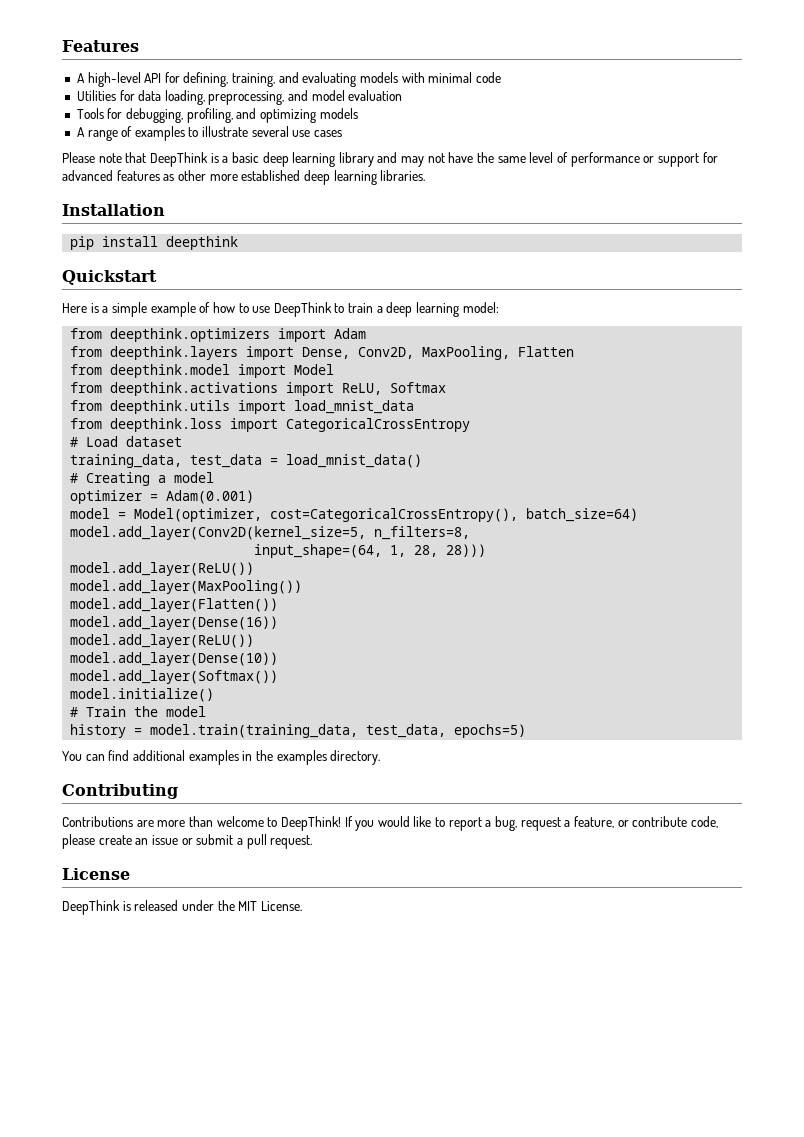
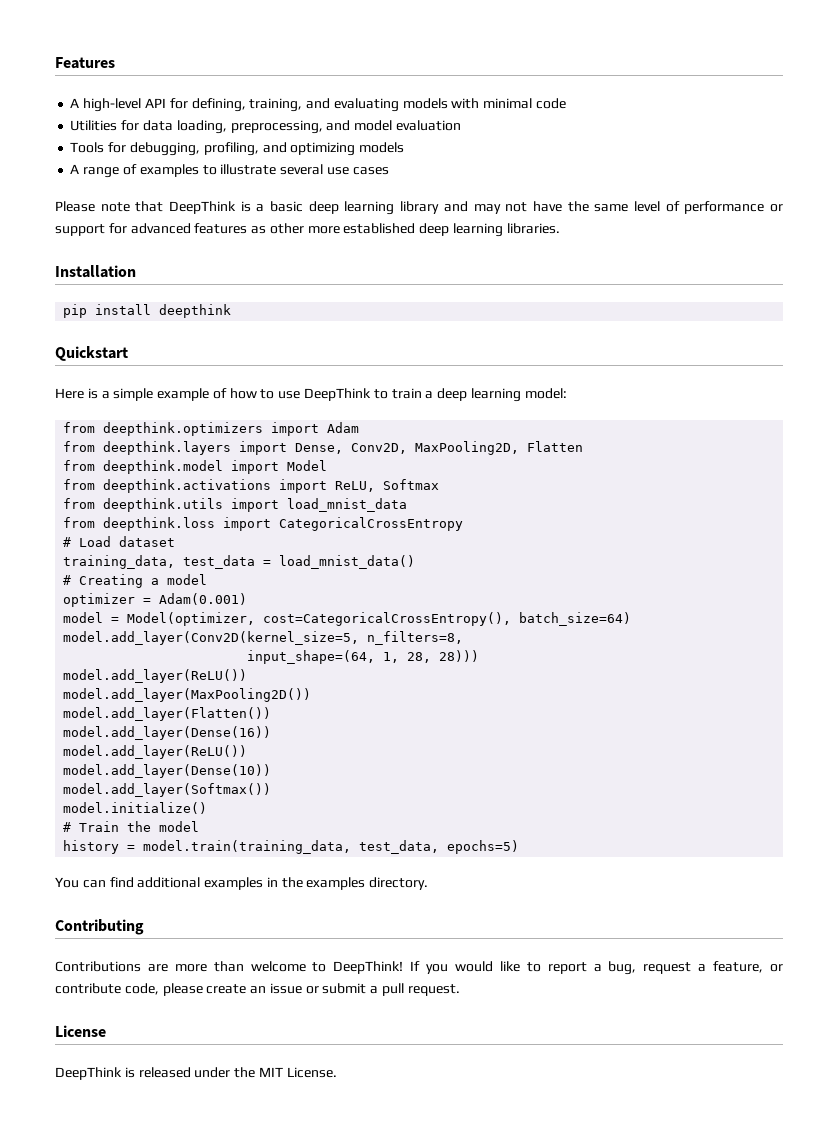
[422,346,511,360] MaxPooling, -> [415,441,520,455] MaxPooling2D,
[70,580,303,594] model.add_layer(MaxPooling()) -> [63,688,312,702] model.add_layer(MaxPooling2D())

